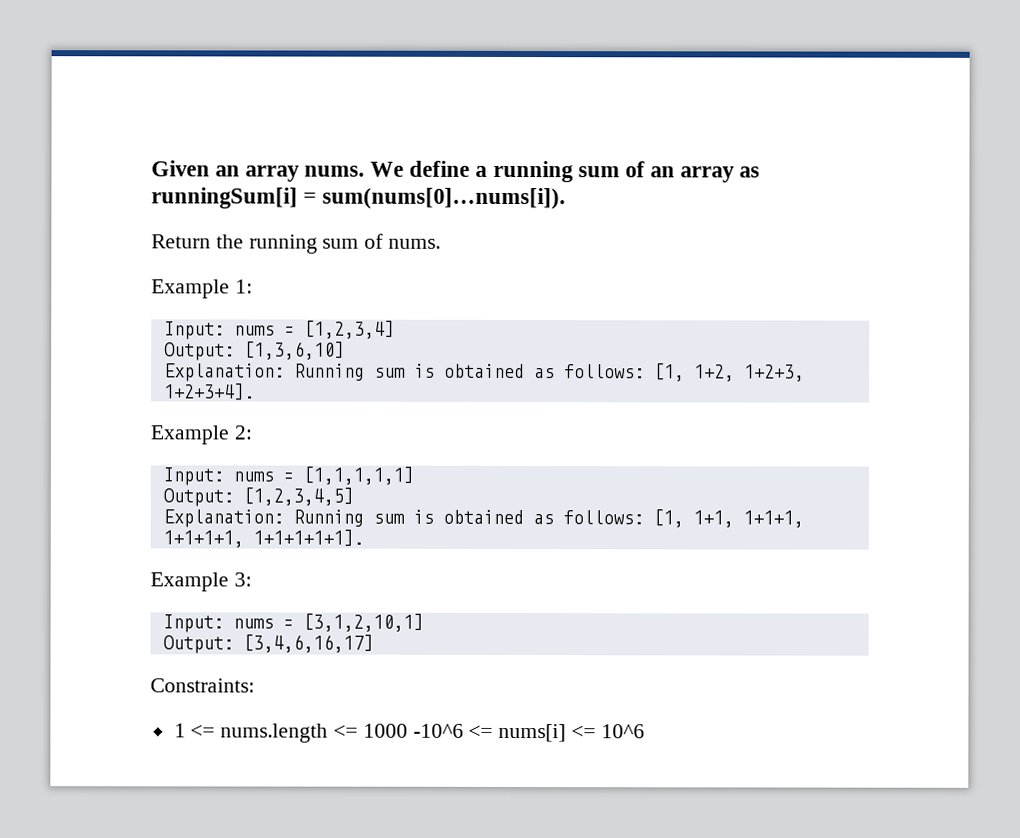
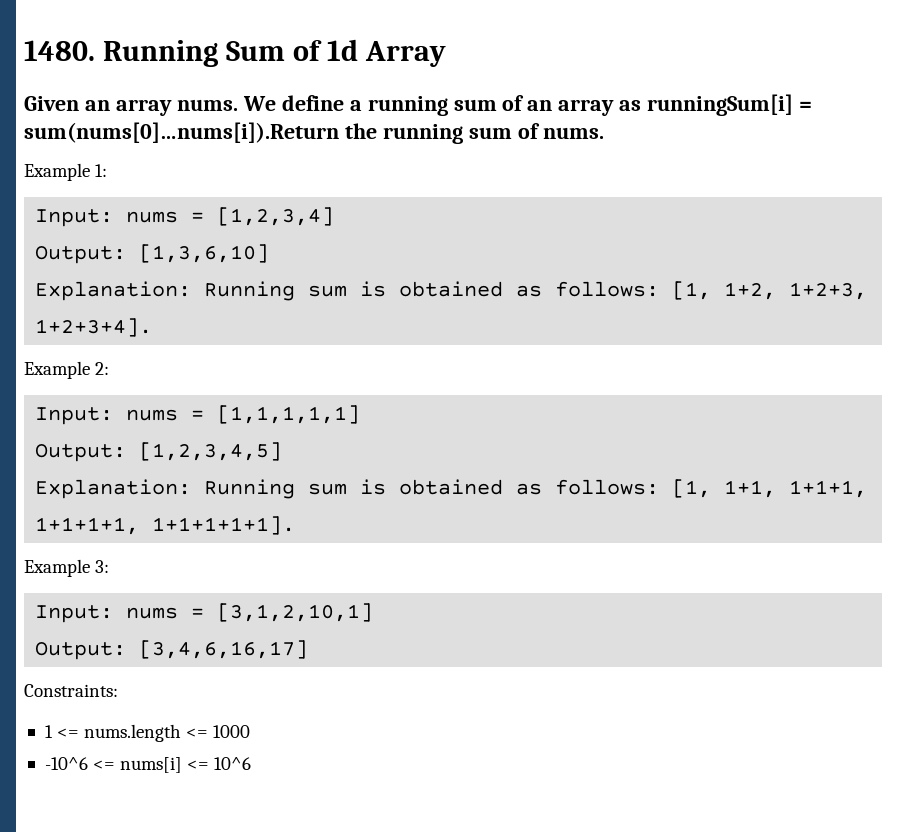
(151, 168) none -> [24,39,446,67] 1480. Running Sum of 1d Array //
[322,187,567,210] [151,234,211,249] sum(nums[0]…nums[i]). // Return -> [24,122,339,143] sum(nums[0]…nums[i]).Return
(408, 730) none -> (251, 731) //

